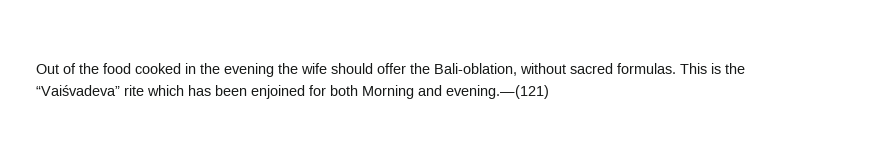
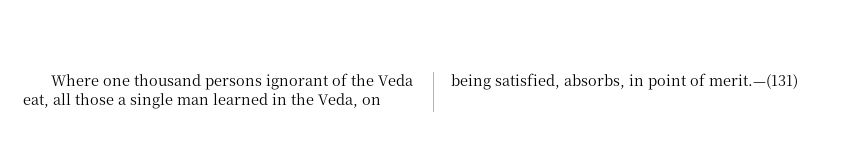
[36,63,745,77] [36,85,549,99] Out of the food cooked in the evening the wife should offer the Bali-oblation, without sacred formulas. This is the “Vaiśvadeva” rite which has been enjoined for both Morning and evening.—(121) -> [51,73,414,90] [23,93,381,109] [451,73,798,90] Where one thousand persons ignorant of the Veda eat, all those a single man learned in the Veda, on being satisfied, absorbs, in point of merit.—(131)

